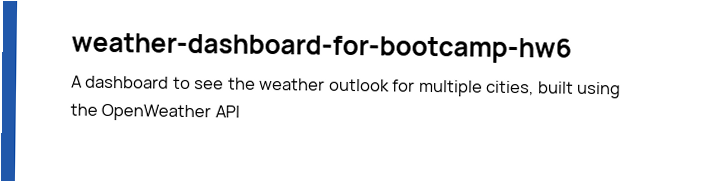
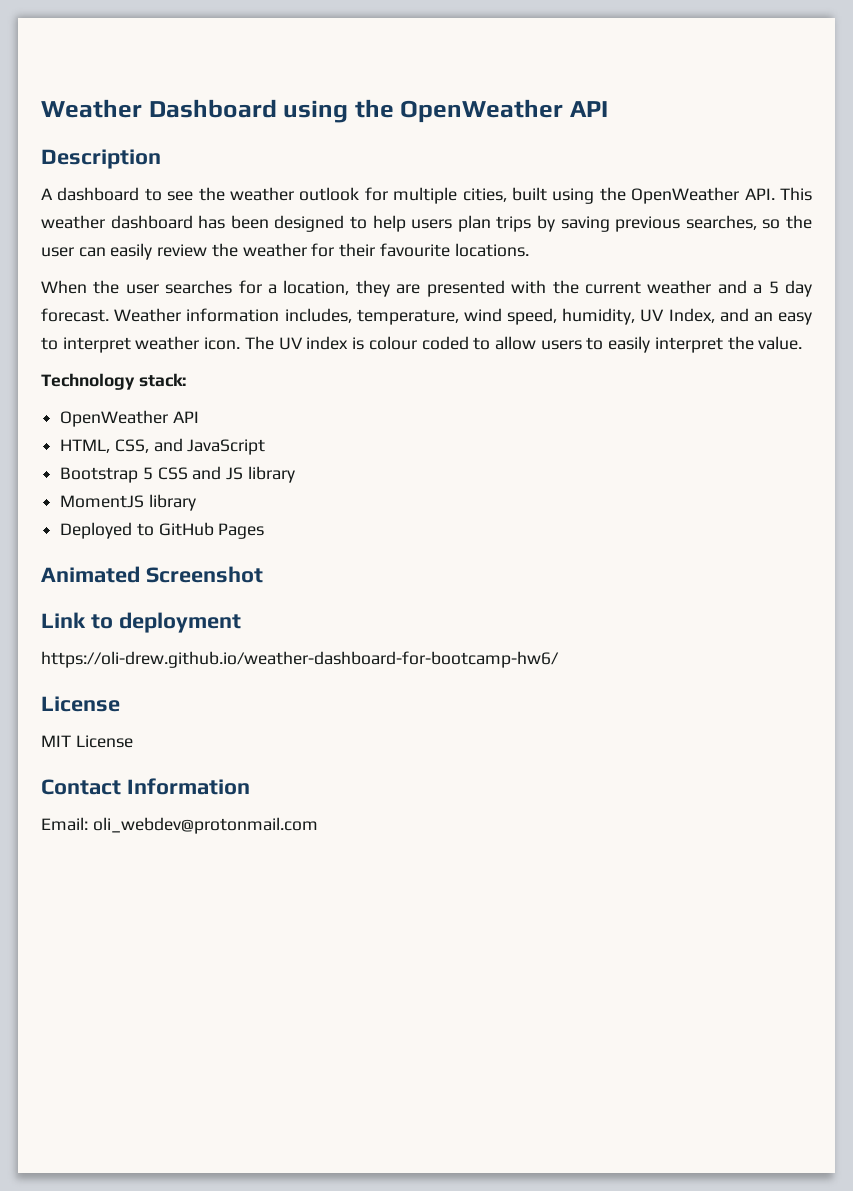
[71,32,572,64] weather-dashboard-for-bootcamp-hw6 -> [41,99,609,123] [41,149,161,169] Weather Dashboard using the OpenWeather API // Description
[214,105,240,118] API -> [744,187,812,201] [41,215,813,232] [41,243,529,260] [41,280,812,297] [41,308,812,325] [41,336,803,353] [41,373,186,390] [60,410,199,427] [60,438,266,455] [60,466,295,483] [60,494,196,511] [60,522,265,539] [41,566,263,583] [41,612,241,633] [41,651,559,668] [41,696,120,712] [41,735,133,748] [41,778,250,795] [41,817,318,834] API. This weather dashboard has been designed to help users plan trips by saving previous searches, so the user can easily review the weather for their favourite locations. // When the user searches for a location, they are presented with the current weather and a 5 day forecast. Weather information includes, temperature, wind speed, humidity, UV Index, and an easy to interpret weather icon. The UV index is colour coded to allow users to easily interpret the value. // Technology stack: // OpenWeather API // HTML, CSS, and JavaScript // Bootstrap 5 CSS and JS library // MomentJS library // Deployed to GitHub Pages // Animated Screenshot // Link to deployment // https://oli-drew.github.io/weather-dashboard-for-bootcamp-hw6/ // License // MIT License // Contact Information // Email: oli_webdev@protonmail.com

